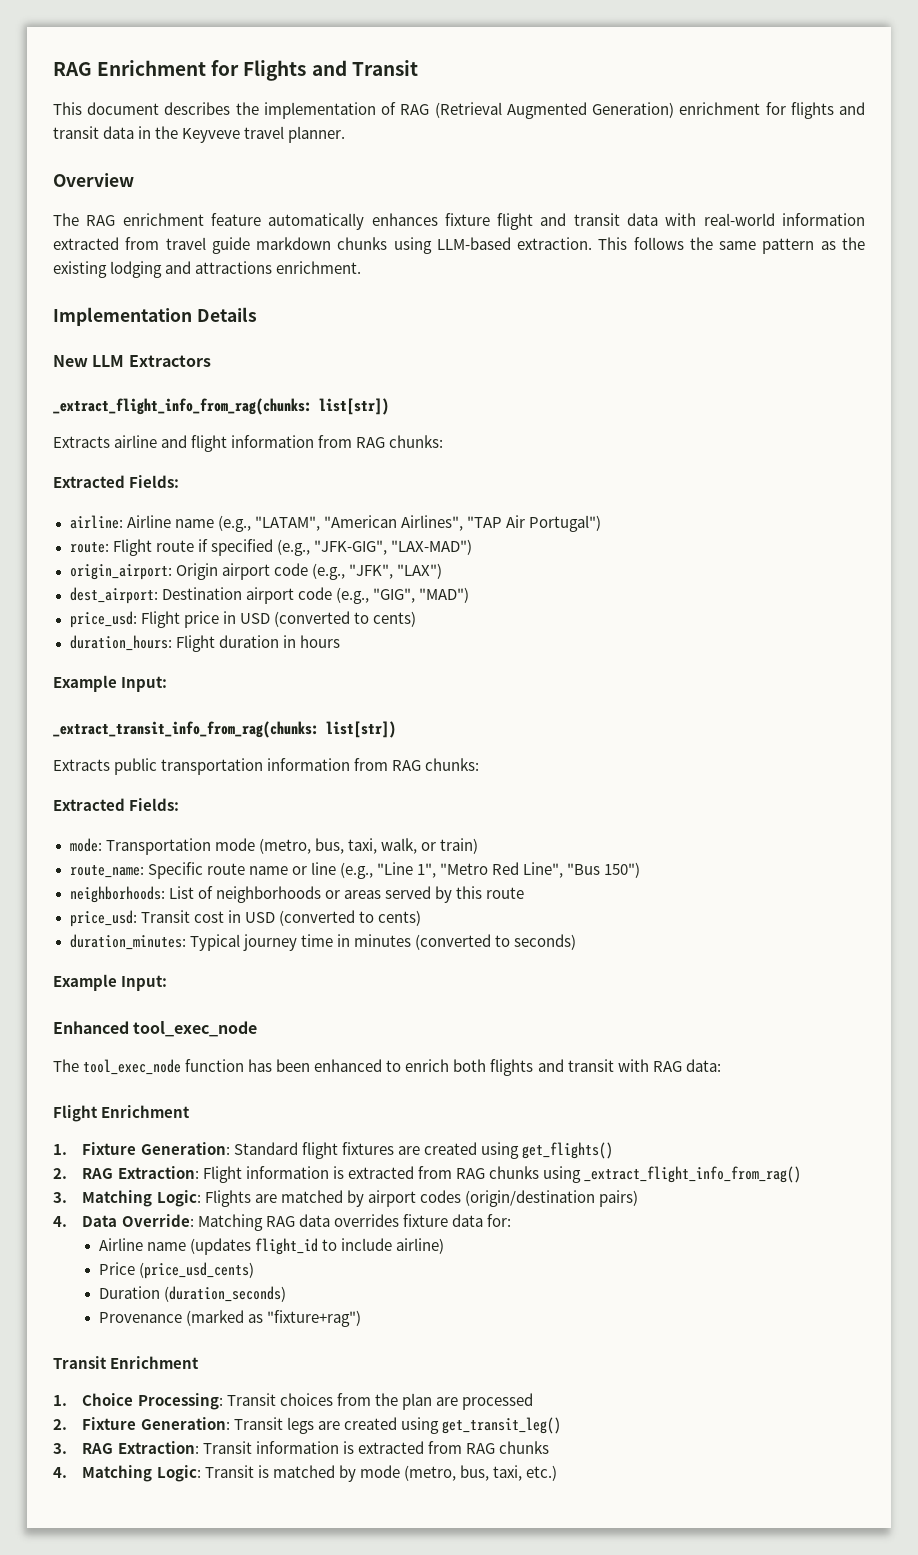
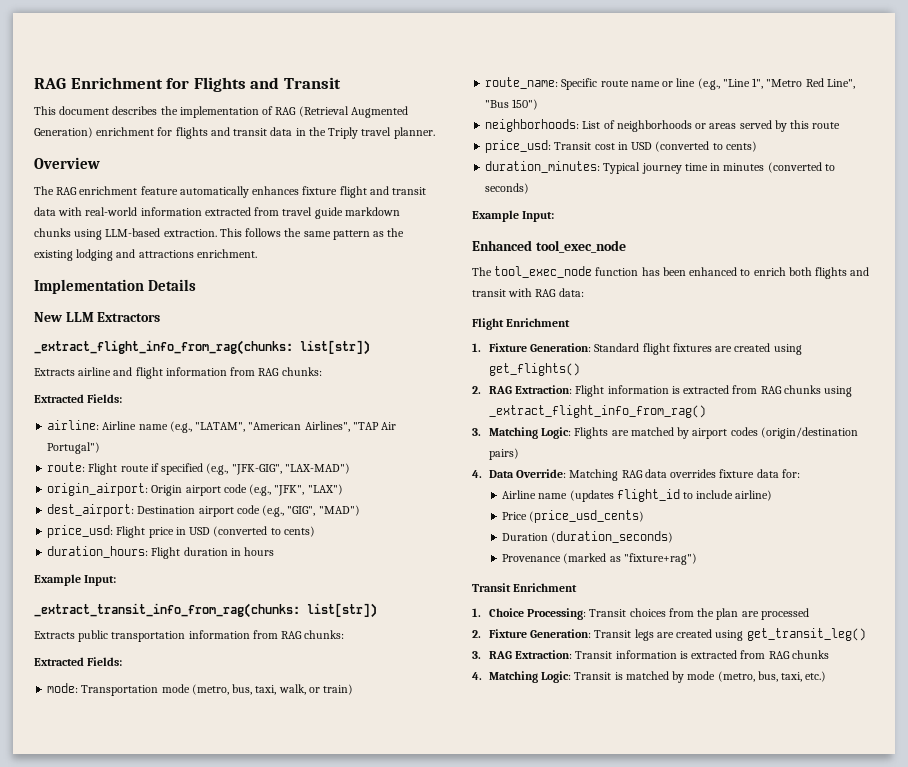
[182,128,241,143] Keyveve -> [328,127,359,139] Triply

